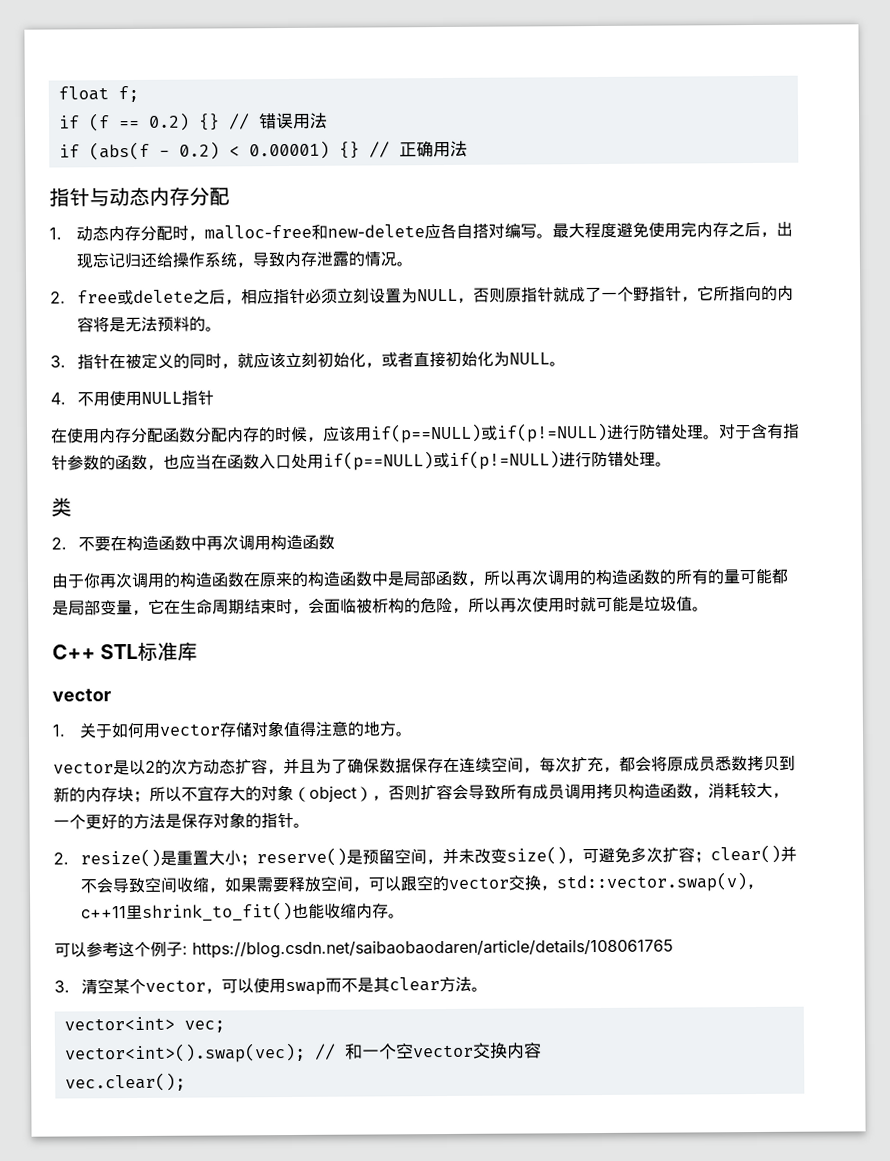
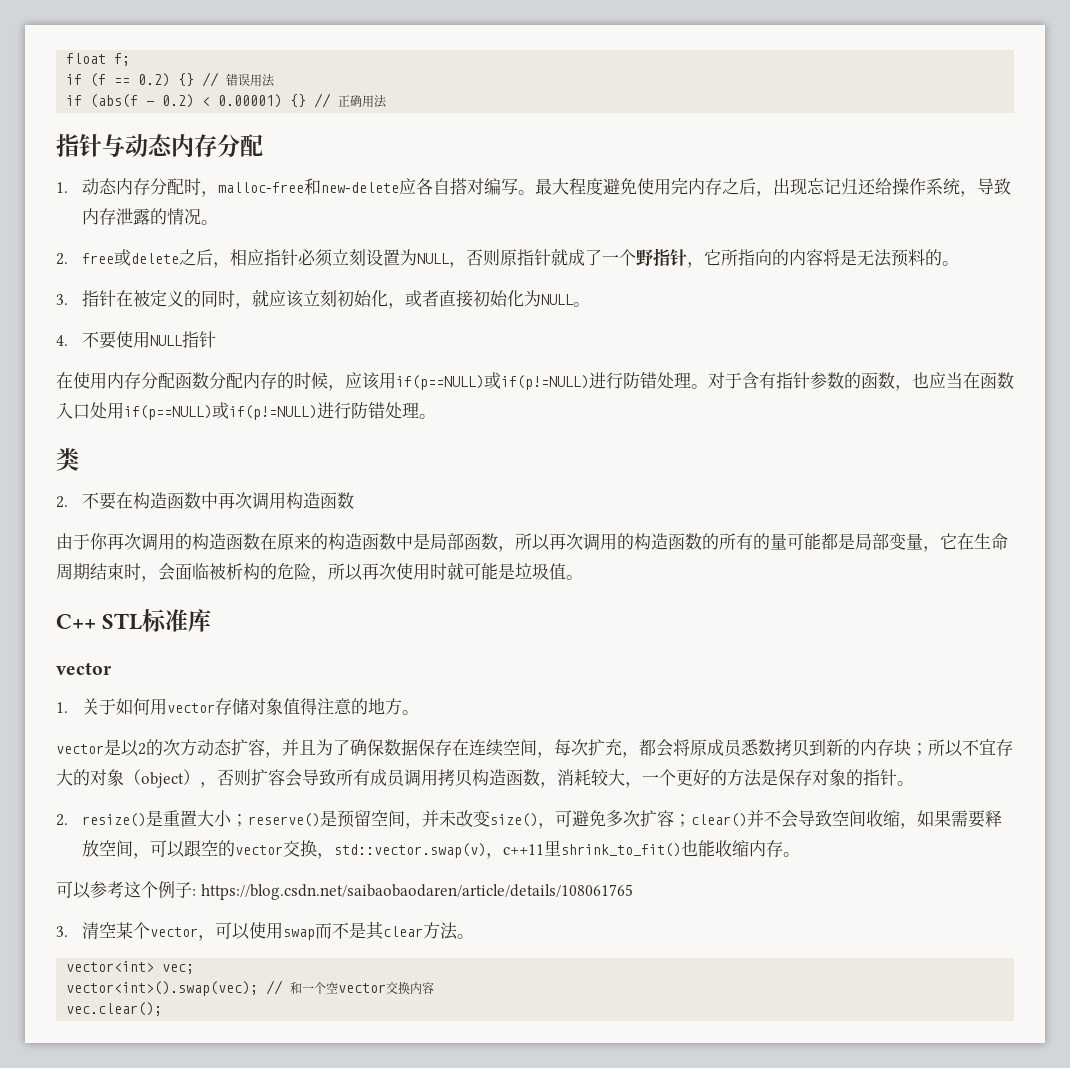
[92,391,110,407] 用 -> [98,331,116,349] 要

